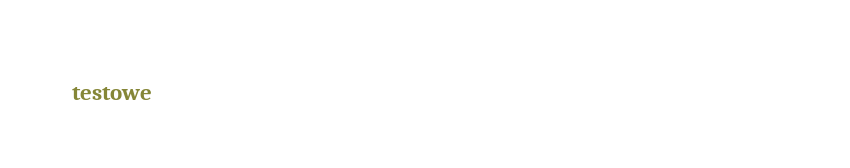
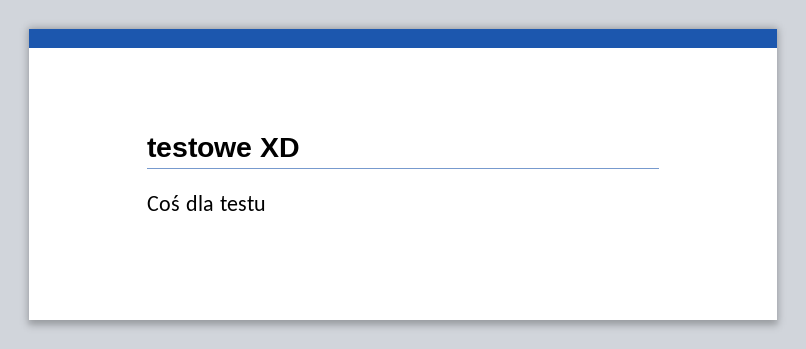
(152, 93) none -> [260,138,300,157] [147,195,266,211] XD // Coś dla testu

